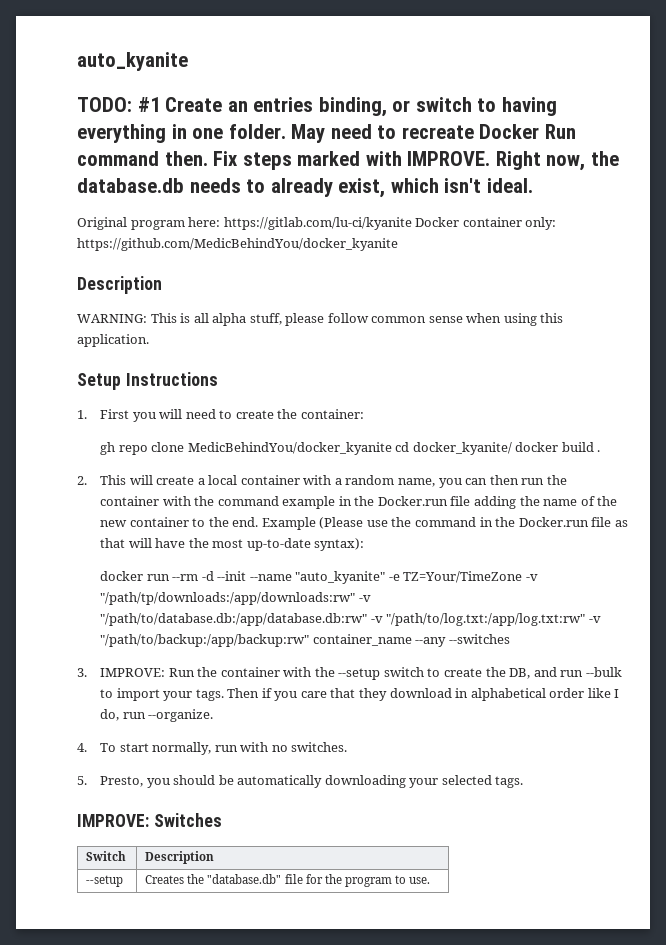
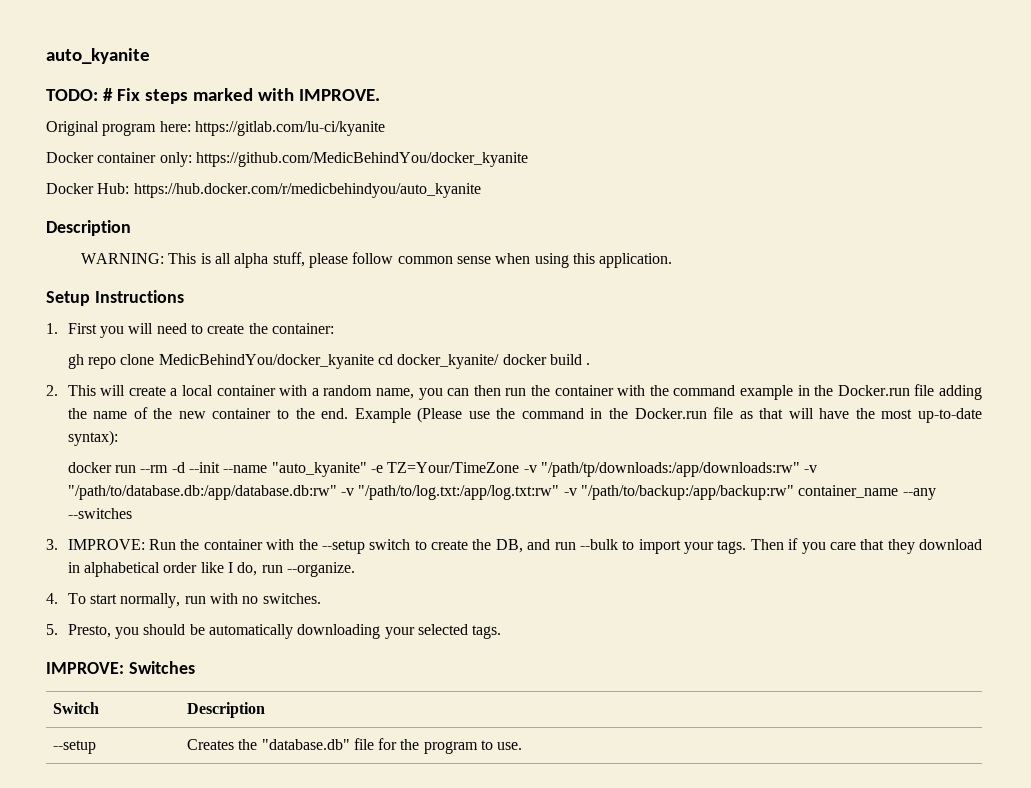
[137,97,557,117] [77,124,576,143] [77,151,208,166] #1 Create an entries binding, or switch to having everything in one folder. May need to recreate Docker Run command then. -> [102,88,113,101] #
[495,151,619,171] [77,178,533,198] Right now, the database.db needs to already exist, which isn't ideal. -> (380, 95) none
(412, 223) none -> (385, 128) //
(398, 244) none -> [46,183,481,198] // Docker Hub: https://hub.docker.com/r/medicbehindyou/auto_kyanite

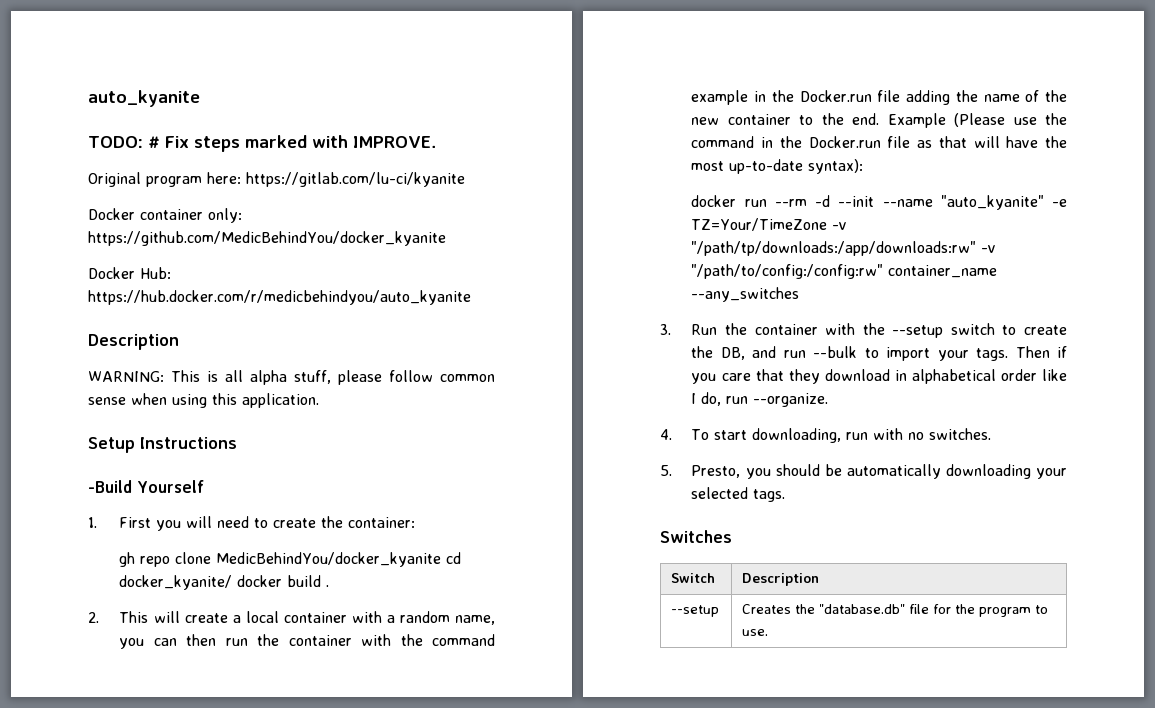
(184, 296) none -> [88,480,204,493] // -Build Yourself
[67,485,936,500] [67,508,132,519] "/path/to/database.db:/app/database.db:rw" -v "/path/to/log.txt:/app/log.txt:rw" -v "/path/to/backup:/app/backup:rw" container_name --any --switches -> [691,264,998,279] [691,287,800,302] "/path/to/config:/config:rw" container_name --any_switches
[67,539,145,550] IMPROVE: -> (671, 329) none
[120,593,181,608] normally, -> [752,428,842,443] downloading,
[46,662,124,674] IMPROVE: -> (786, 495) none

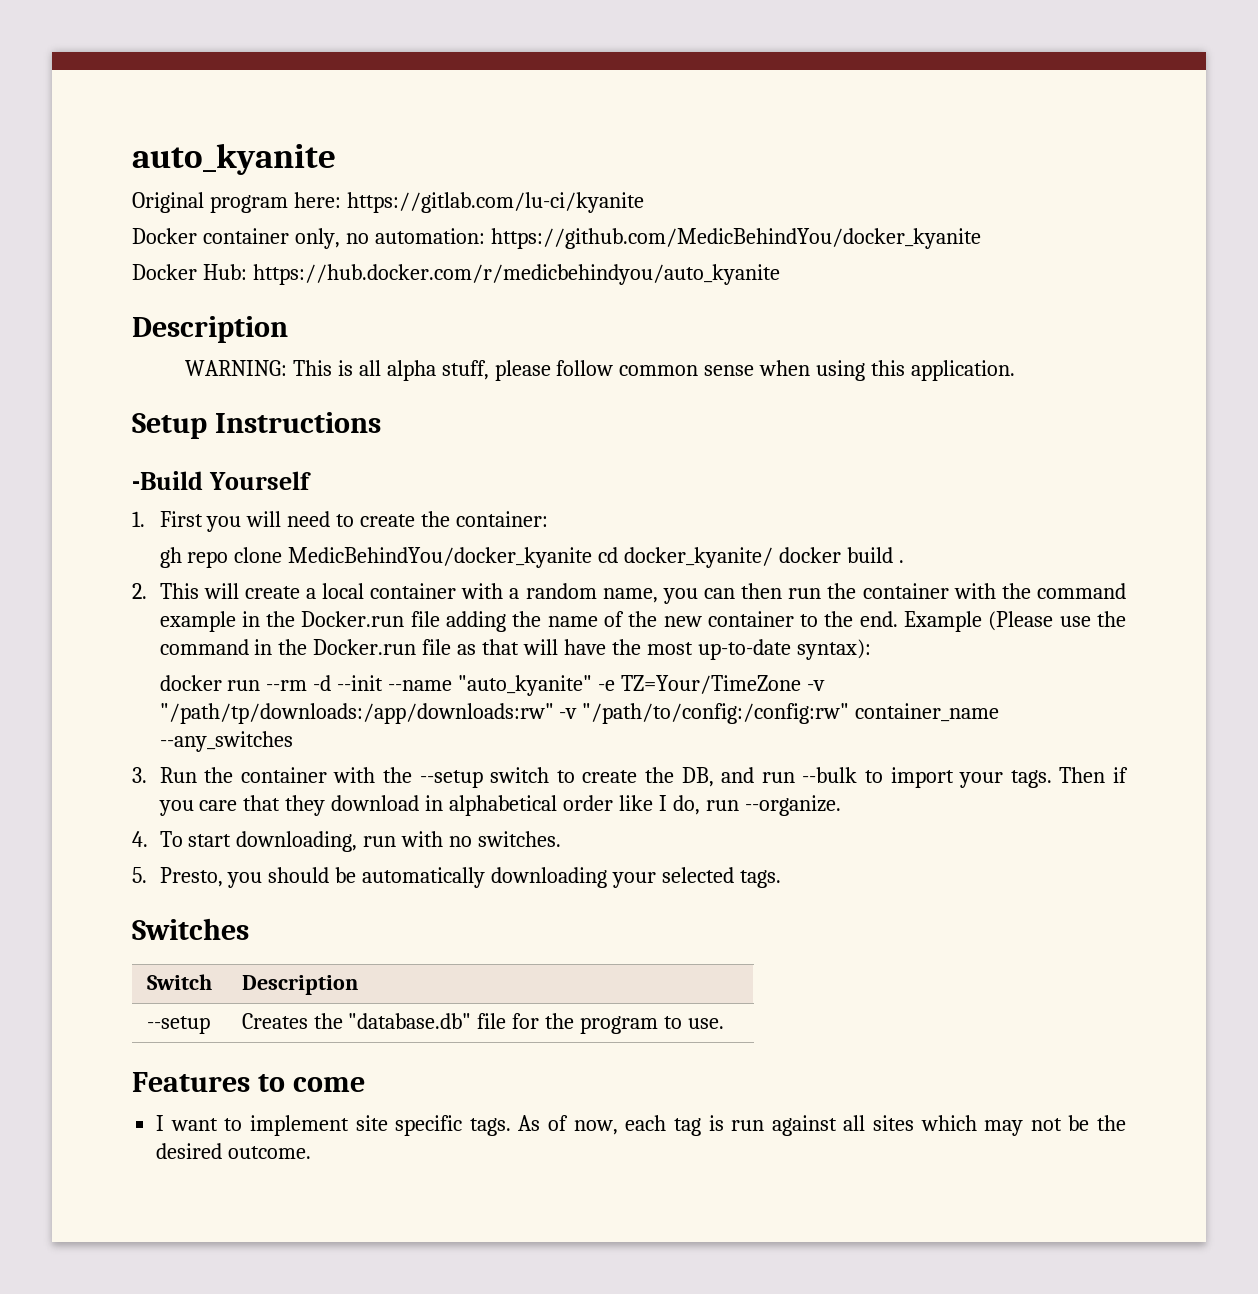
[88,135,436,152] // TODO: # Fix steps marked with IMPROVE. -> (336, 159) none
[208,208,242,223] only: -> [294,228,485,249] only, no automation:
(769, 632) none -> [132,1072,365,1092] [156,1115,1126,1136] [156,1143,312,1159] // Features to come // I want to implement site specific tags. As of now, each tag is run against all sites which may not be the desired outcome.

